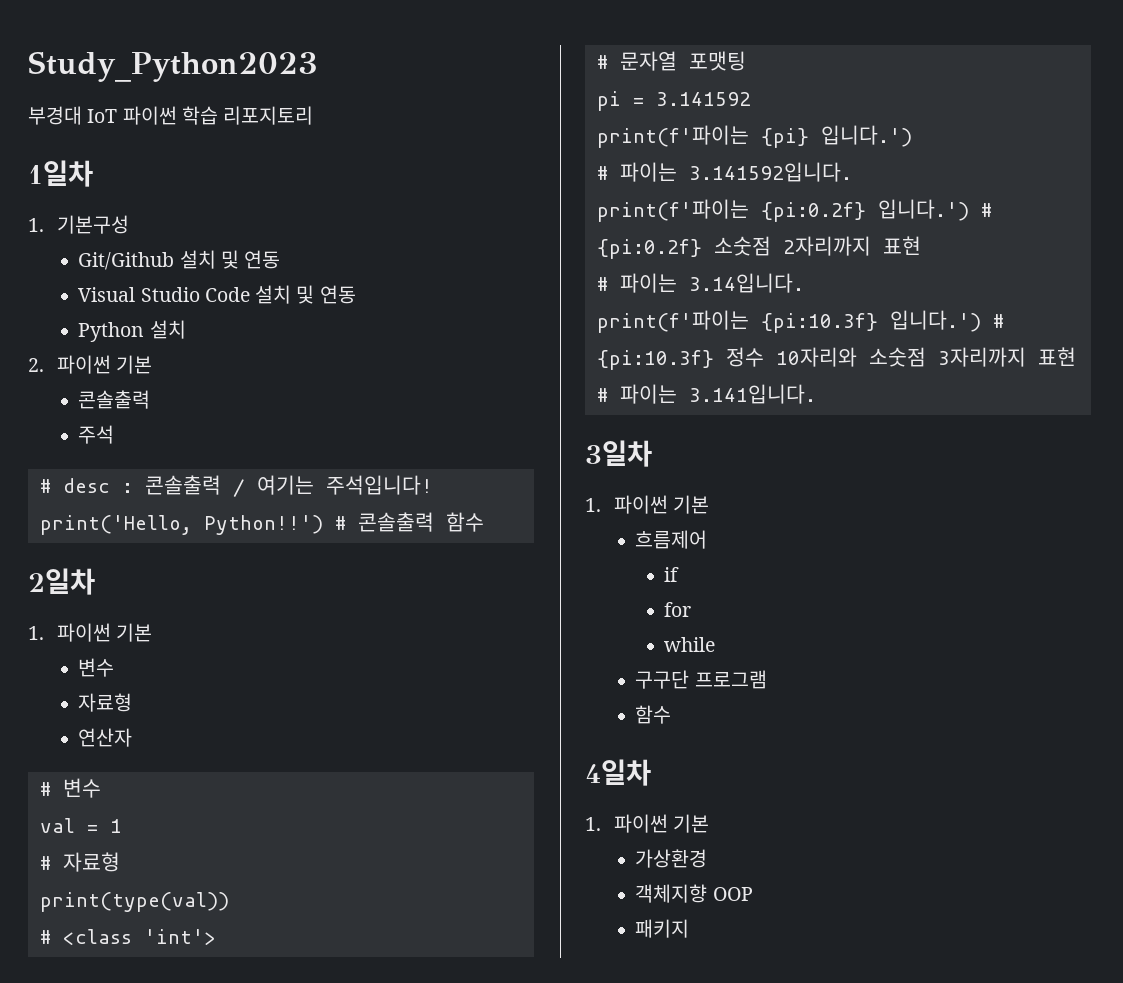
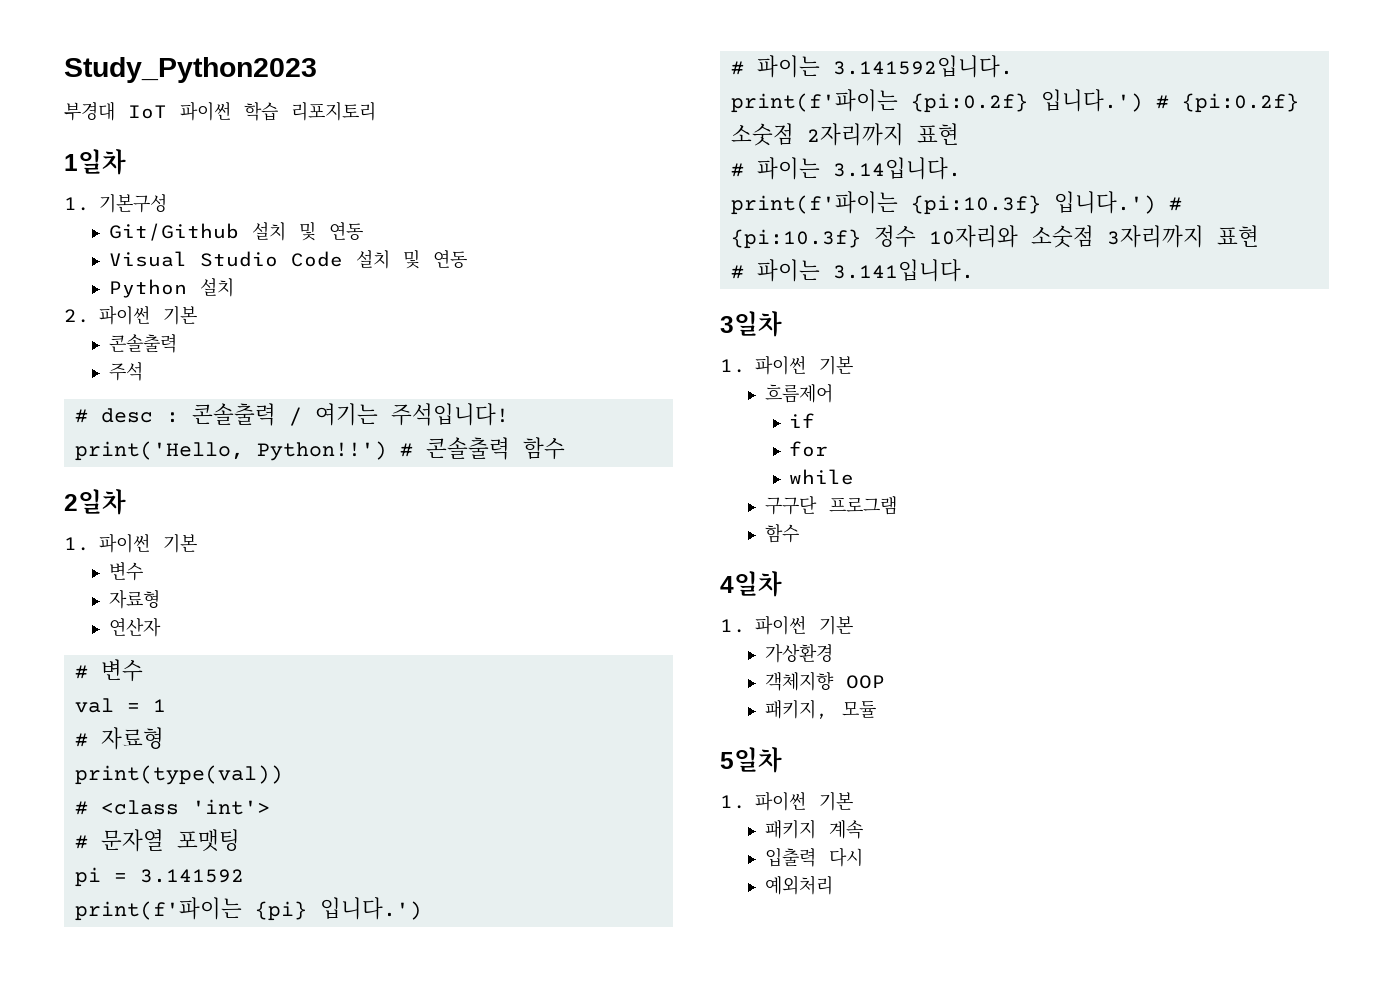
[635,919,690,938] 패키지 -> [764,699,876,719] [720,747,782,773] [720,791,853,811] [764,819,863,839] [764,847,863,867] [764,875,833,895] 패키지, 모듈 // 5일차 // 1. 파이썬 기본 // 패키지 계속 // 입출력 다시 // 예외처리

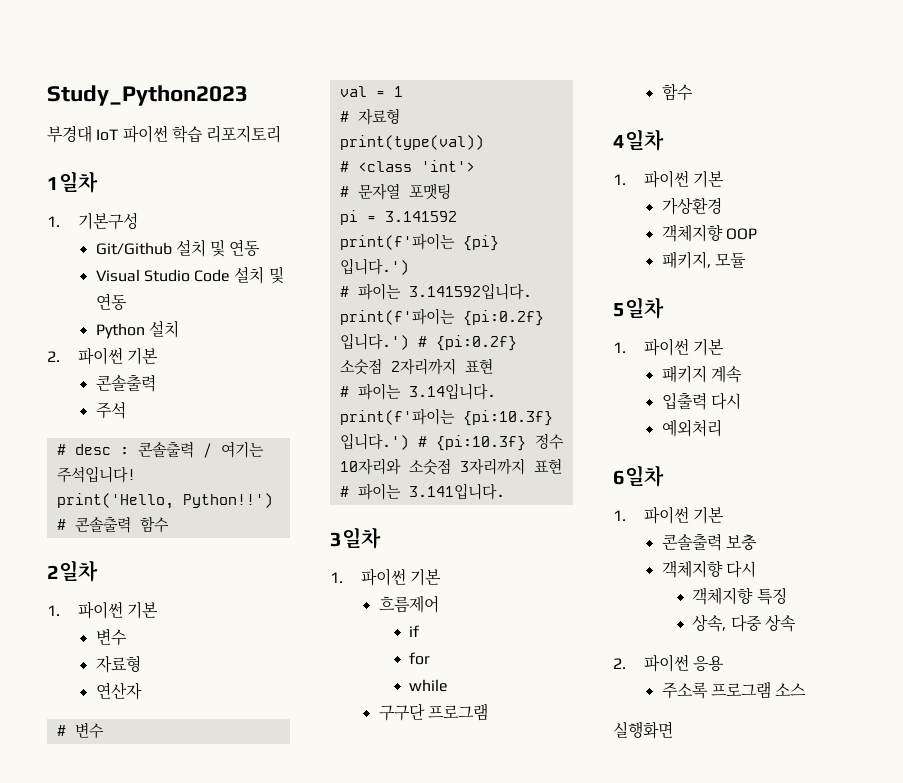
(833, 885) none -> [613,465,664,487] [613,506,725,524] [661,533,757,551] [661,560,756,578] [692,587,787,605] [692,614,797,632] [613,654,725,672] [661,681,807,699] [613,721,673,739] // 6일차 // 1. 파이썬 기본 // 콘솔출력 보충 // 객체지향 다시 // 객체지향 특징 // 상속, 다중 상속 // 2. 파이썬 응용 // 주소록 프로그램 소스 // 실행화면

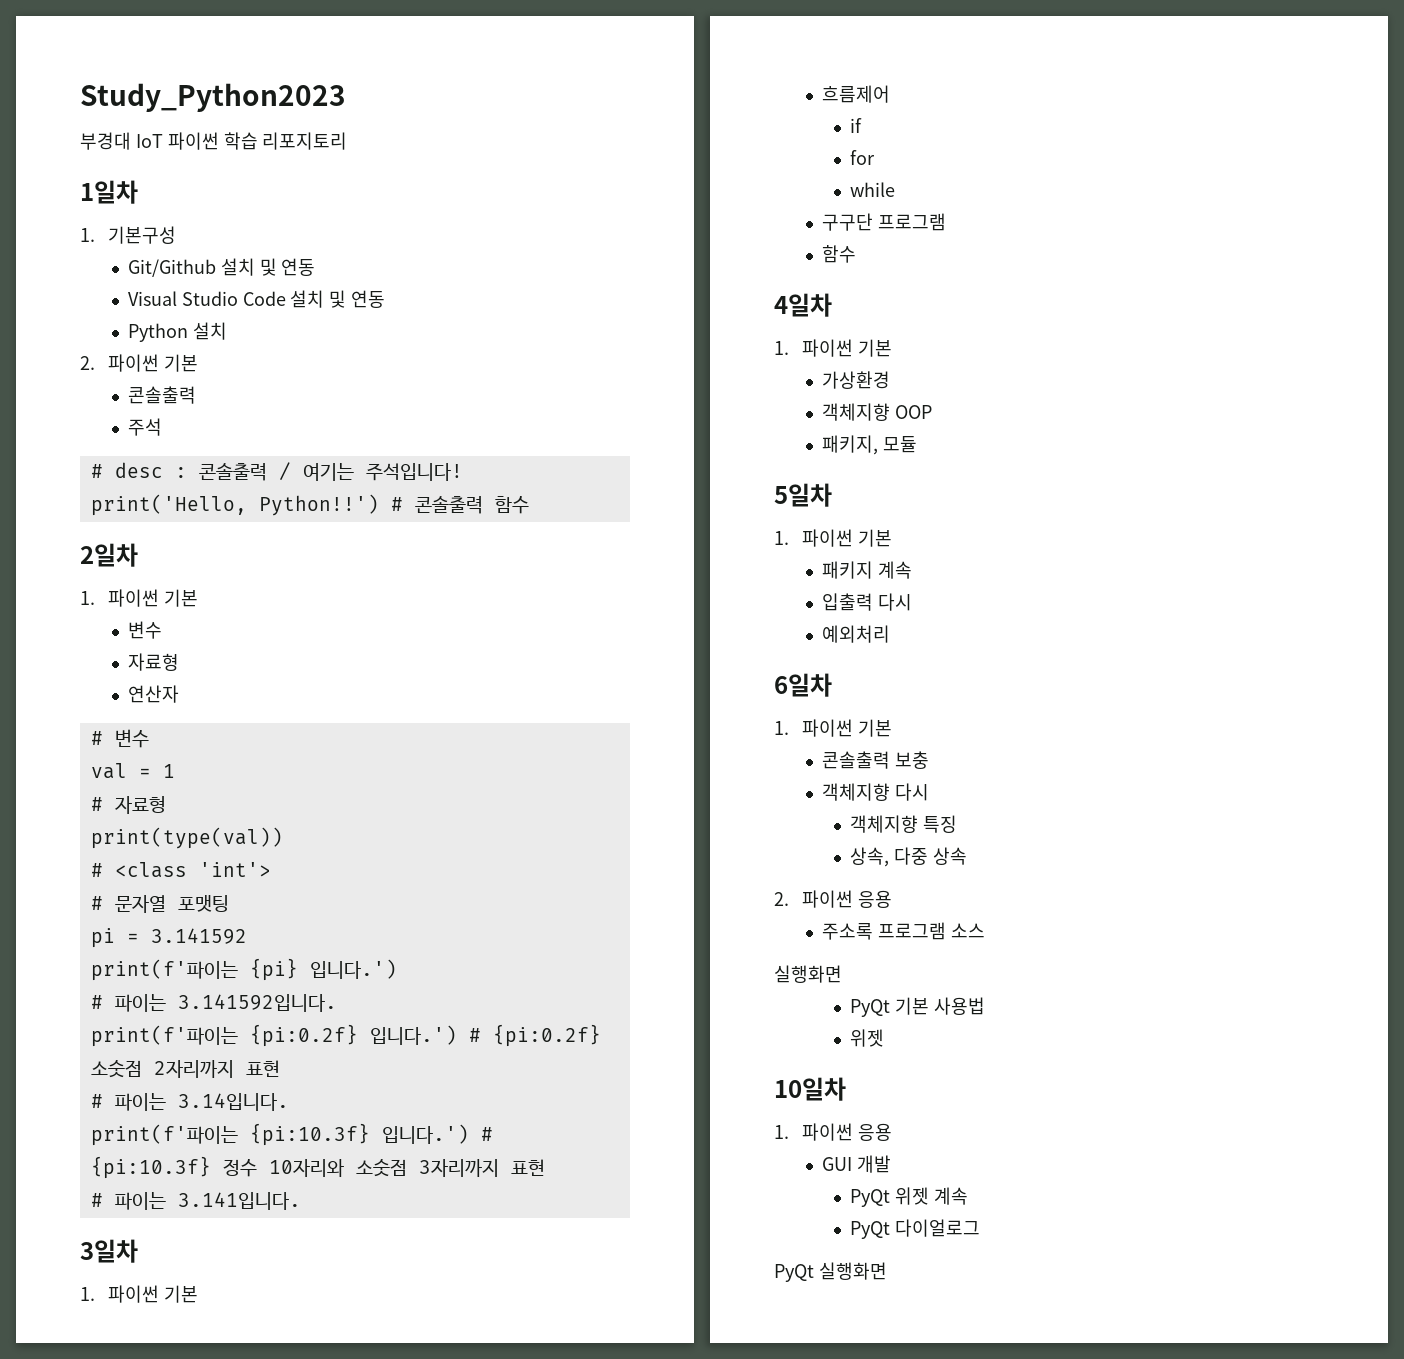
(673, 730) none -> [849,997,985,1017] [849,1029,884,1047] [774,1077,846,1101] [774,1123,892,1141] [821,1155,891,1173] [849,1187,968,1207] [849,1219,980,1239] [774,1262,887,1282] // PyQt 기본 사용법 // 위젯 // 10일차 // 1. 파이썬 응용 // GUI 개발 // PyQt 위젯 계속 // PyQt 다이얼로그 // PyQt 실행화면

